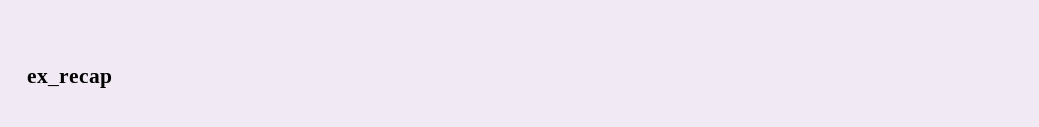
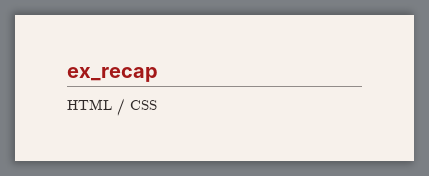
(112, 80) none -> [67,98,157,116] // HTML / CSS

